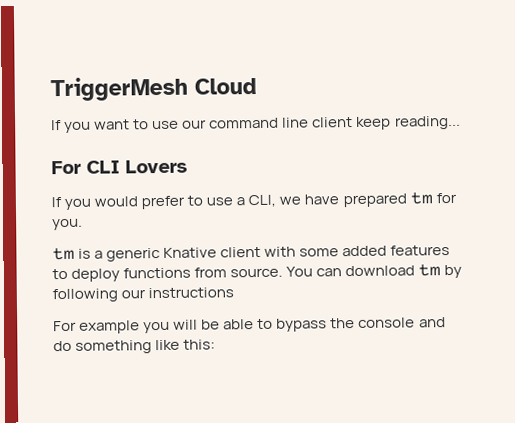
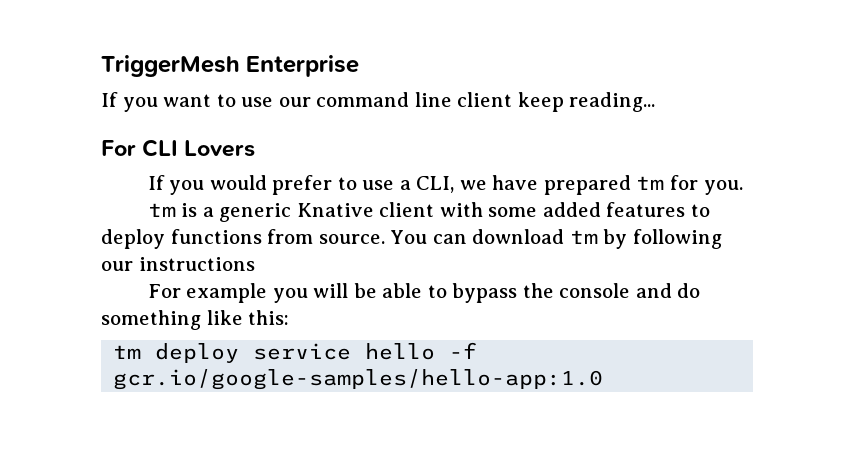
[194,78,257,95] Cloud -> [246,55,359,77] Enterprise
(216, 344) none -> [113,342,478,363] [113,369,604,390] // tm deploy service hello -f gcr.io/google-samples/hello-app:1.0

